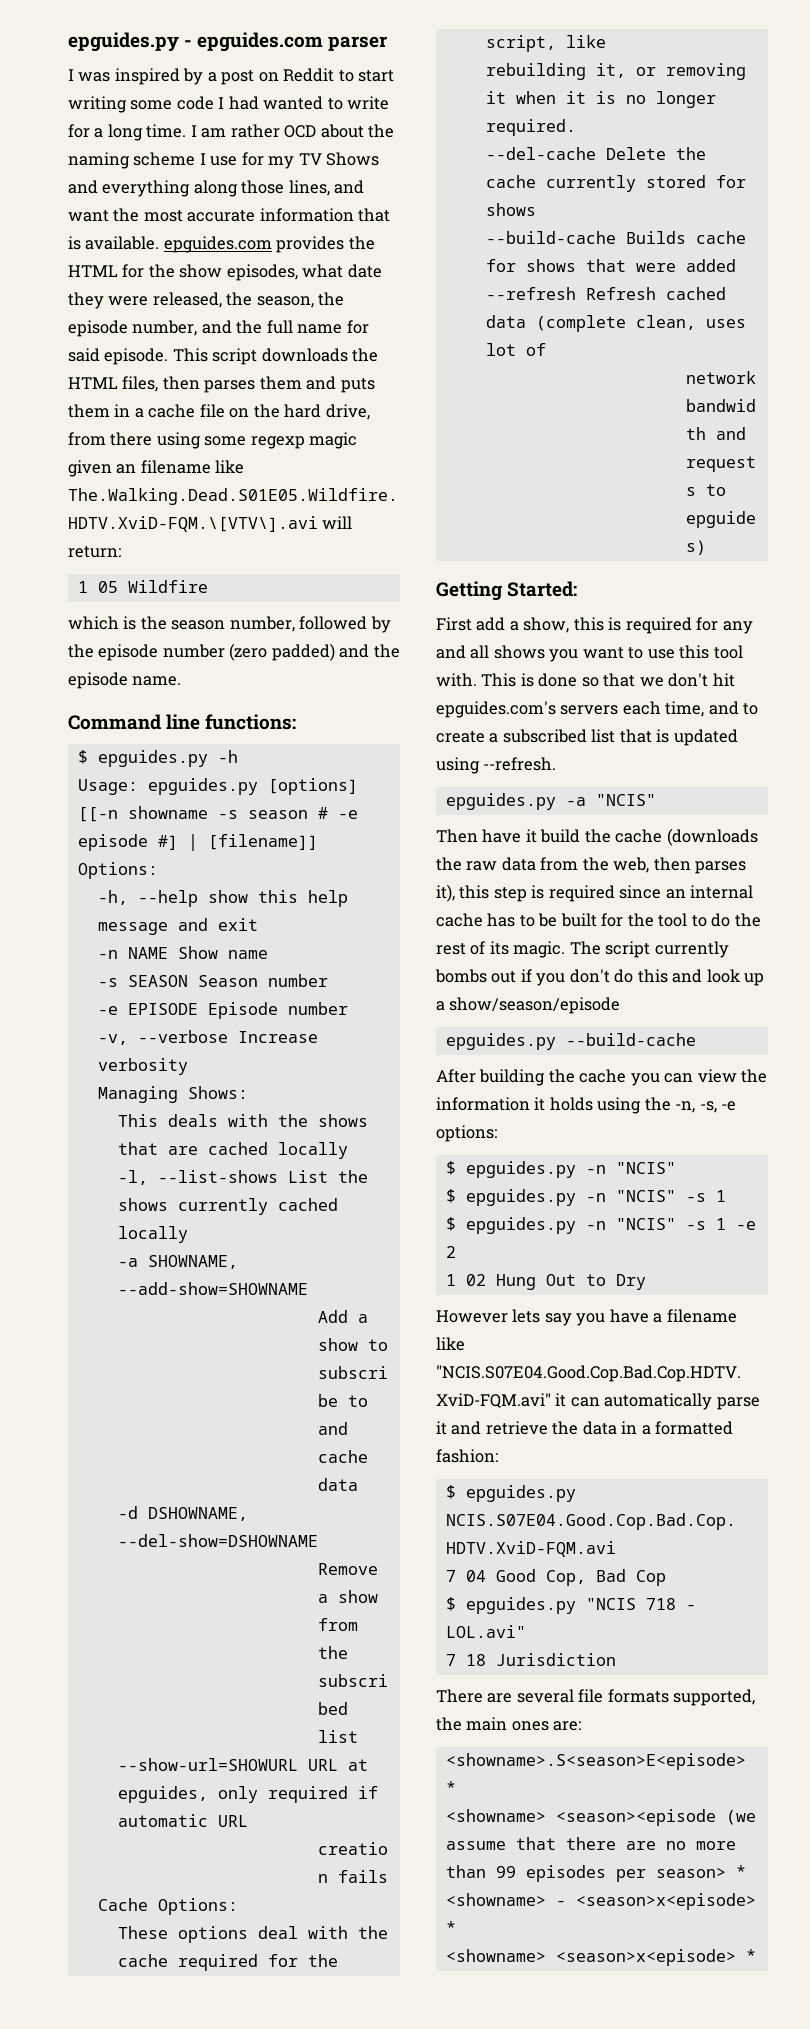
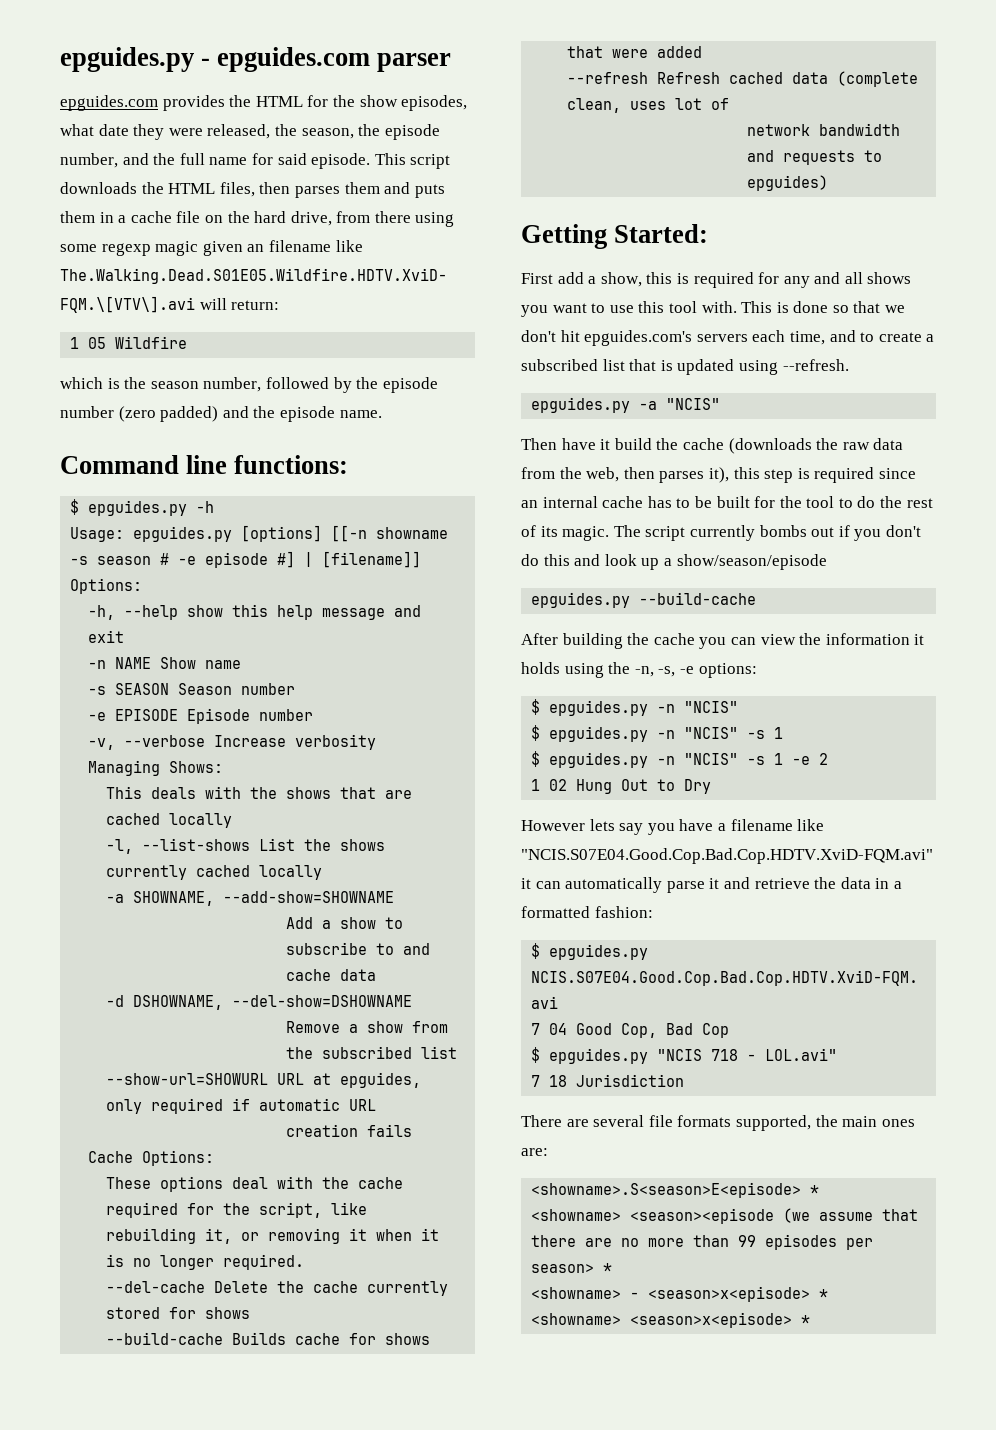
[68,68,395,85] [68,96,390,113] [68,124,395,141] [68,152,380,169] [68,180,365,197] [68,208,391,222] [68,236,160,250] I was inspired by a post on Reddit to start writing some code I had wanted to write for a long time. I am rather OCD about the naming scheme I use for my TV Shows and everything along those lines, and want the most accurate information that is available. -> (452, 62) none

